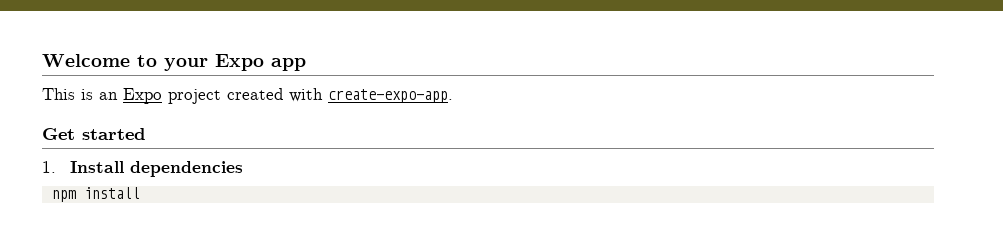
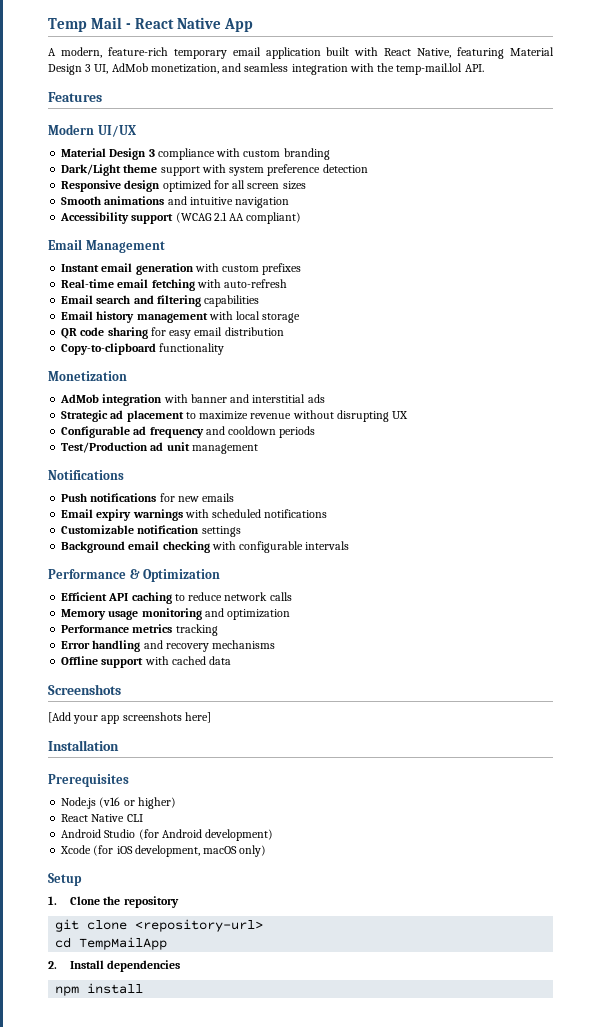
[42,54,306,71] [42,88,453,104] [42,128,145,140] [42,161,56,173] Welcome to your Expo app // This is an Expo project created with create-expo-app. // Get started // 1. -> [48,17,254,32] [48,47,554,59] [48,63,484,75] [48,92,102,102] [48,124,136,137] [61,148,330,160] [61,164,368,176] [61,180,306,192] [61,196,290,208] [60,212,302,224] [48,239,165,253] [61,263,302,275] [61,279,288,291] [61,295,260,307] [61,311,301,323] [61,327,284,339] [61,343,225,355] [48,371,127,381] [60,394,325,406] [61,410,409,422] [61,426,316,438] [61,442,258,454] [48,470,124,480] [61,493,235,502] [61,509,328,521] [61,525,241,537] [61,541,350,553] [48,569,221,582] [61,592,292,604] [61,608,291,620] [61,624,218,636] [61,640,276,652] [61,656,232,668] [48,684,121,695] [48,712,211,724] [48,740,119,751] [48,774,129,787] [61,797,176,809] [61,814,143,822] [61,829,274,841] [60,845,267,857] [48,873,82,886] [48,896,179,908] [55,919,264,932] [55,937,168,950] [48,961,57,969] Temp Mail - React Native App // A modern, feature-rich temporary email application built with React Native, featuring Material Design 3 UI, AdMob monetization, and seamless integration with the temp-mail.lol API. // Features // Modern UI/UX // Material Design 3 compliance with custom branding // Dark/Light theme support with system preference detection // Responsive design optimized for all screen sizes // Smooth animations and intuitive navigation // Accessibility support (WCAG 2.1 AA compliant) // Email Management // Instant email generation with custom prefixes // Real-time email fetching with auto-refresh // Email search and filtering capabilities // Email history management with local storage // QR code sharing for easy email distribution // Copy-to-clipboard functionality // Monetization // AdMob integration with banner and interstitial ads // Strategic ad placement to maximize revenue without disrupting UX // Configurable ad frequency and cooldown periods // Test/Production ad unit management // Notifications // Push notifications for new emails // Email expiry warnings with scheduled notifications // Customizable notification settings // Background email checking with configurable intervals // Performance & Optimization // Efficient API caching to reduce network calls // Memory usage monitoring and optimization // Performance metrics tracking // Error handling and recovery mechanisms // Offline support with cached data // Screenshots // [Add your app screenshots here] // Installation // Prerequisites // Node.js (v16 or higher) // React Native CLI // Android Studio (for Android development) // Xcode (for iOS development, macOS only) // Setup // 1. Clone the repository // git clone <repository-url> // cd TempMailApp // 2.

